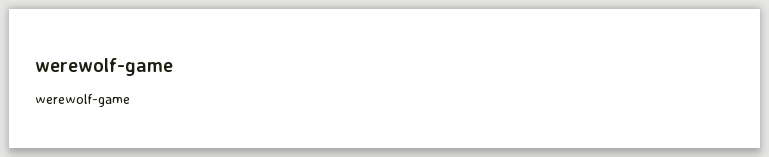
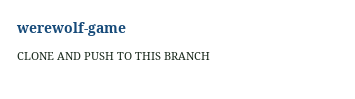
[35,94,130,107] werewolf-game -> [17,52,210,60] CLONE AND PUSH TO THIS BRANCH

